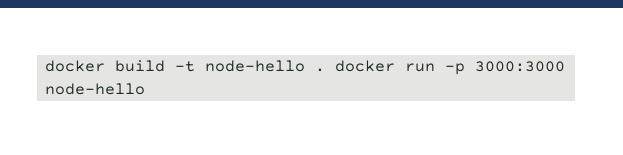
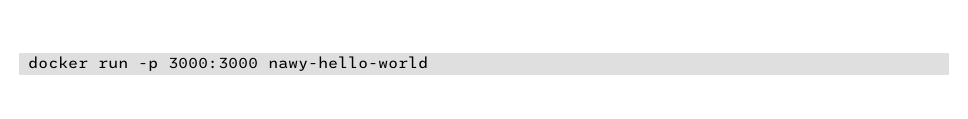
[45,60,396,72] docker build -t node-hello . docker -> [28,56,89,69] docker
[45,83,146,95] node-hello -> [268,56,429,71] nawy-hello-world

